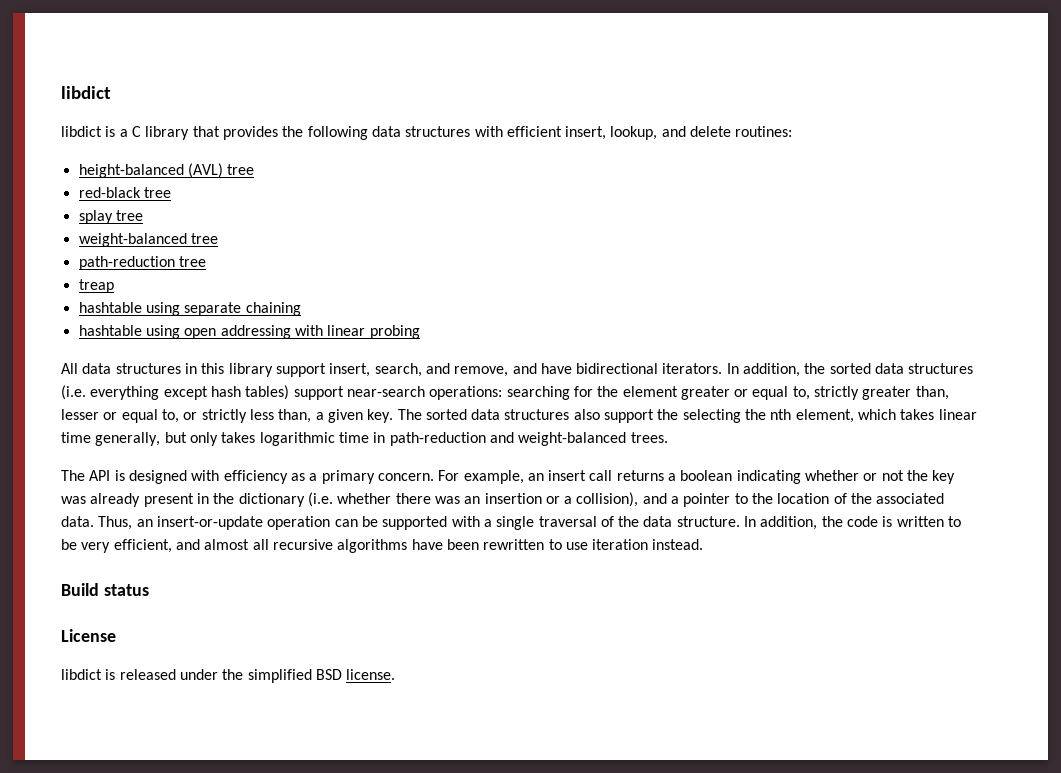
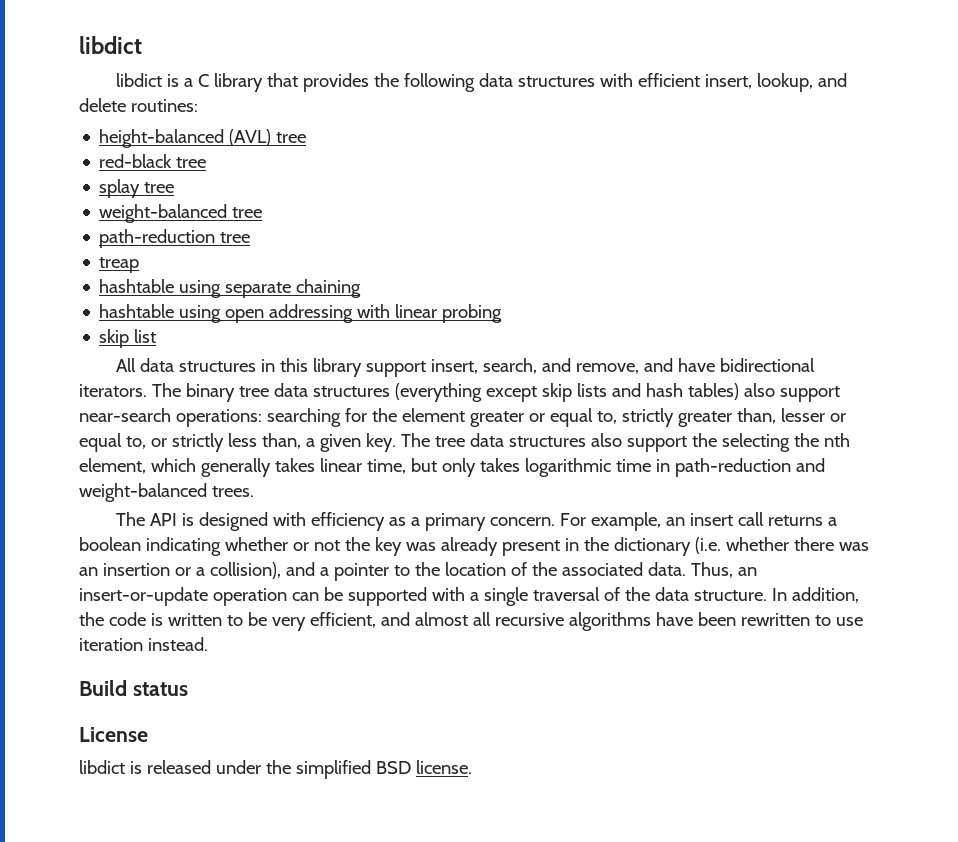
(420, 332) none -> [99,329,157,348] // skip list
[726,363,974,377] [61,385,208,400] In addition, the sorted data structures (i.e. everything except -> [151,383,641,402] The binary tree data structures (everything except skip lists and
(290, 392) none -> [743,383,775,397] also
[425,409,467,420] sorted -> [434,436,465,447] tree
(897, 414) none -> [200,458,271,477] generally
[61,432,161,446] time generally, -> [366,459,406,474] time,

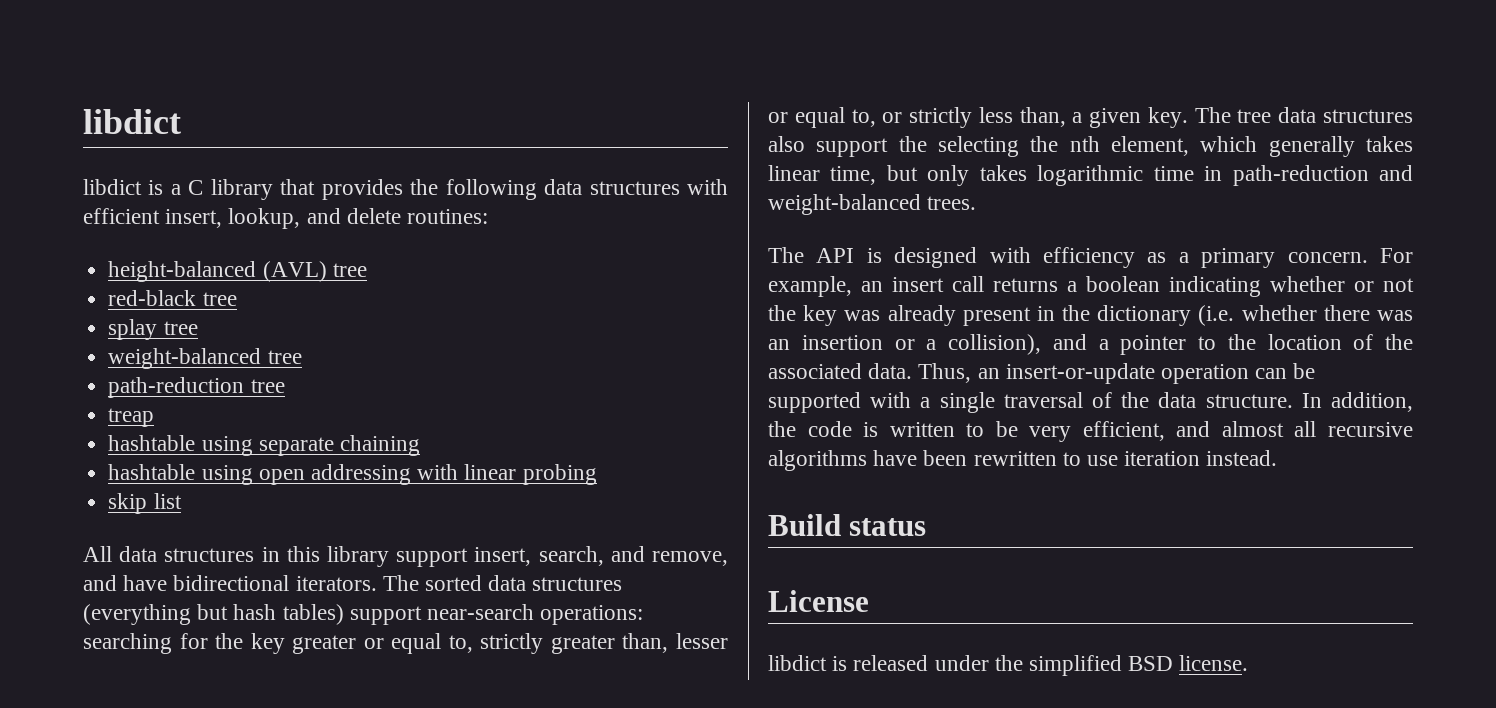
[185,383,269,402] binary tree -> [425,575,483,591] sorted
[485,383,641,402] except skip lists and -> [197,604,229,620] but
[743,383,775,397] also -> (344, 614) none
[401,408,465,422] element -> [250,633,285,654] key

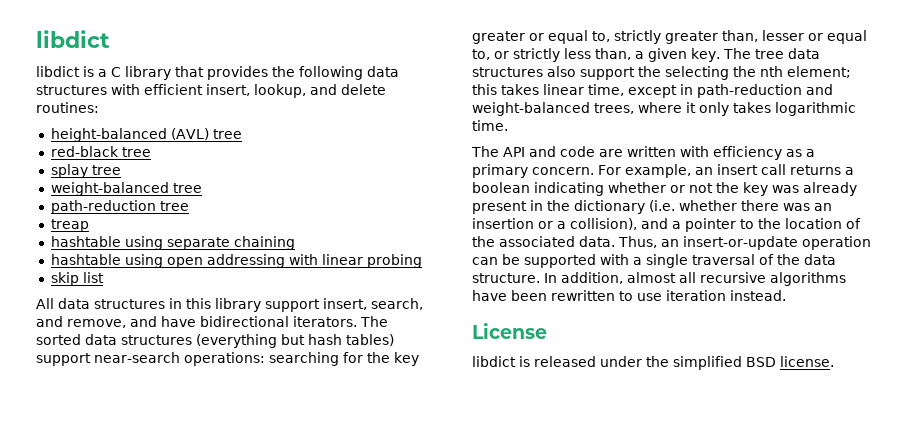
[1111,136,1413,157] [768,165,1413,186] [768,194,977,215] [768,247,978,268] element, which generally takes linear time, but only takes logarithmic time in path-reduction and weight-balanced trees. // The API is designed -> [787,66,851,78] [472,84,833,98] [472,102,856,116] [472,120,508,131] [471,146,676,157] element; this takes linear time, except in path-reduction and weight-balanced trees, where it only takes logarithmic time. // The API and code are written
[768,421,1211,442] the code is written to be very efficient, and -> (623, 278) none
[768,514,927,536] // Build status -> (786, 295) none

